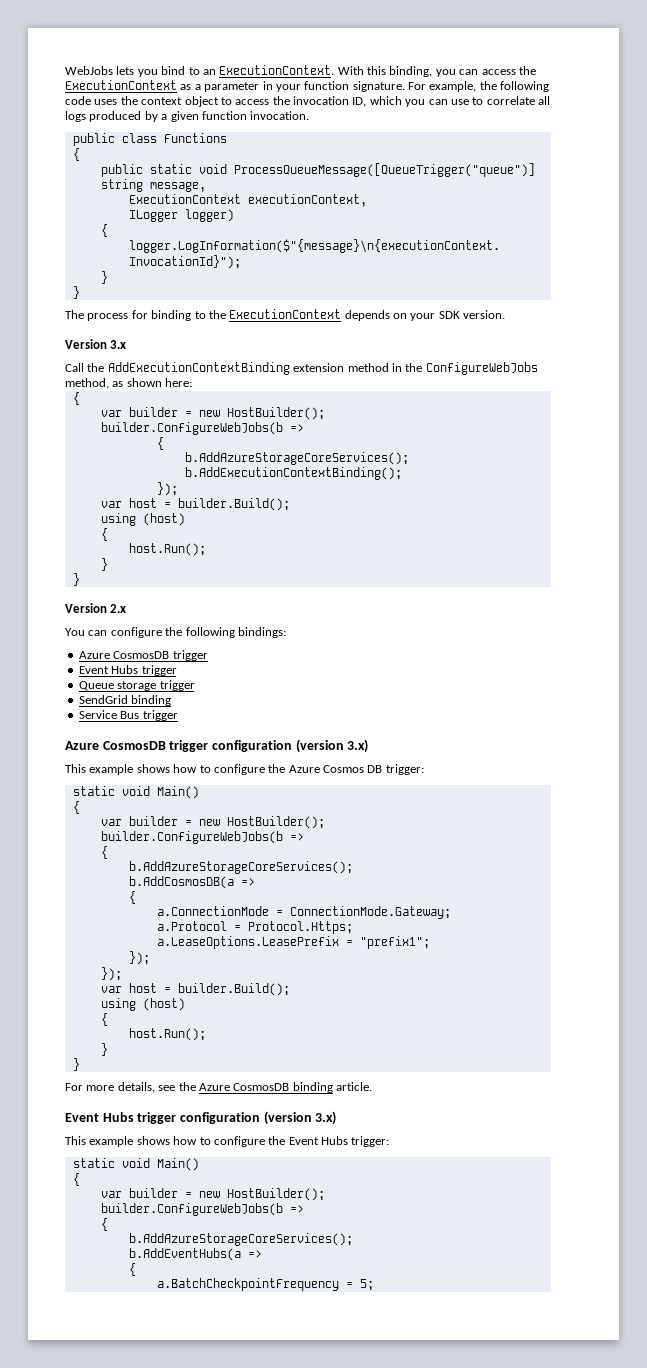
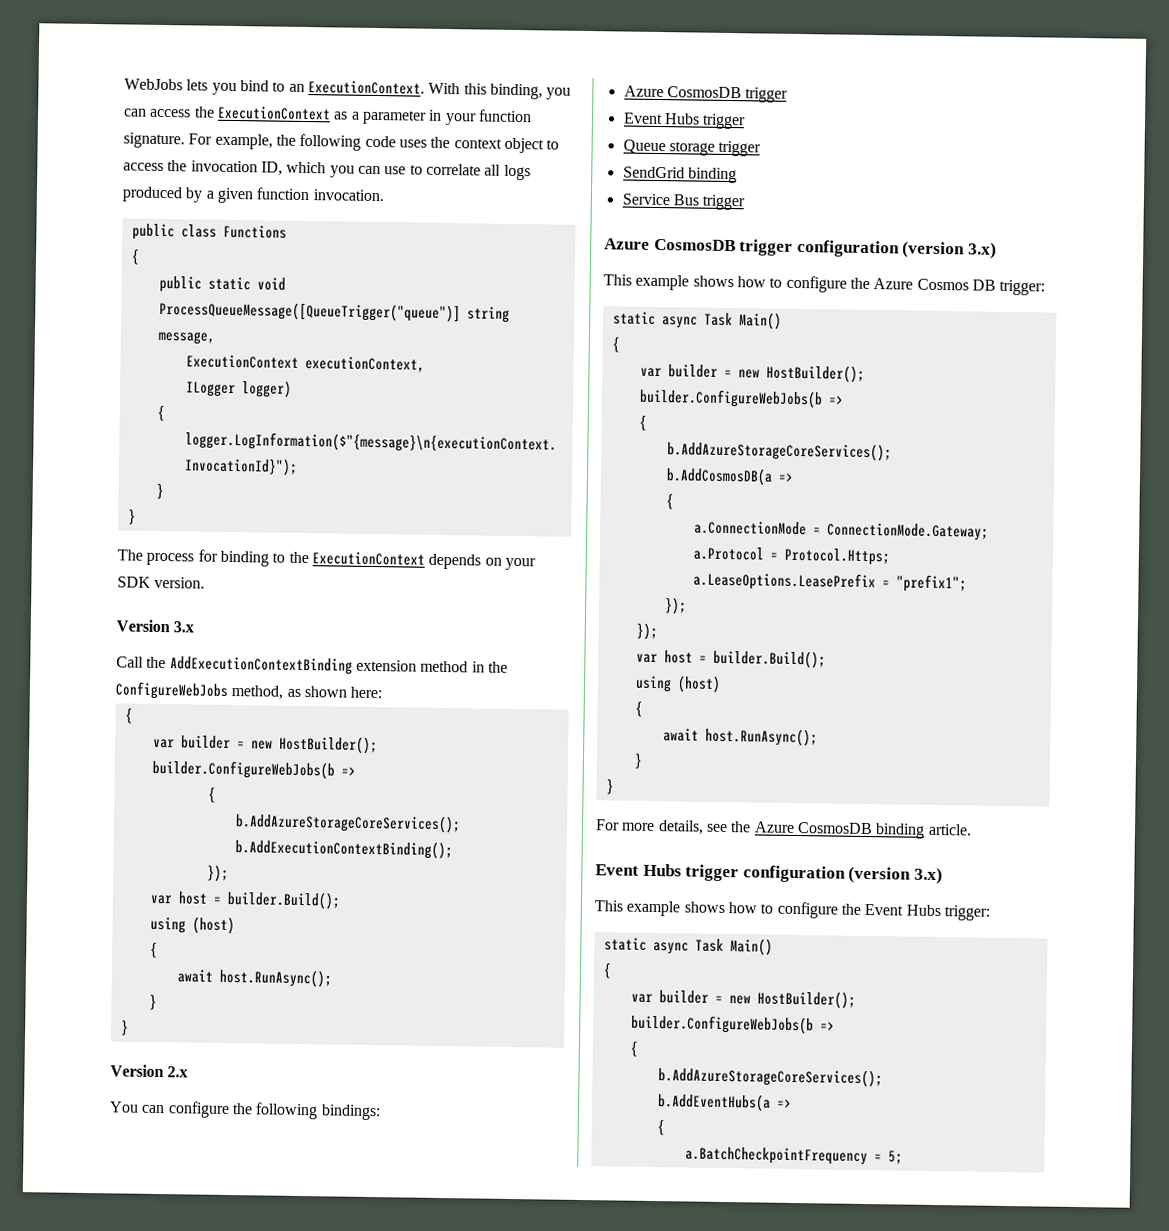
[128,543,206,556] host.Run(); -> [176,968,332,988] await host.RunAsync();
[121,786,150,796] void -> [661,312,733,329] async Task
[128,1028,206,1041] host.Run(); -> [662,727,818,747] await host.RunAsync();
[121,1158,150,1168] void -> [652,938,724,955] async Task

